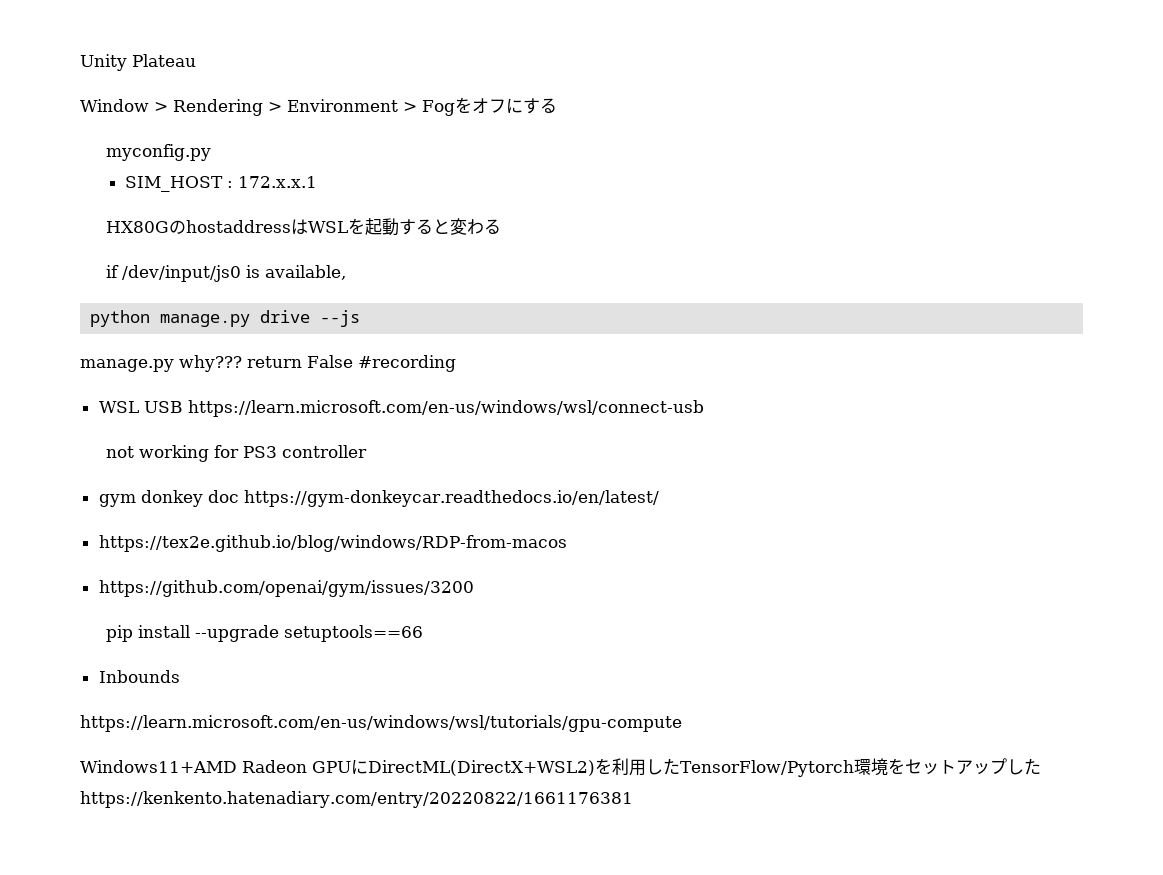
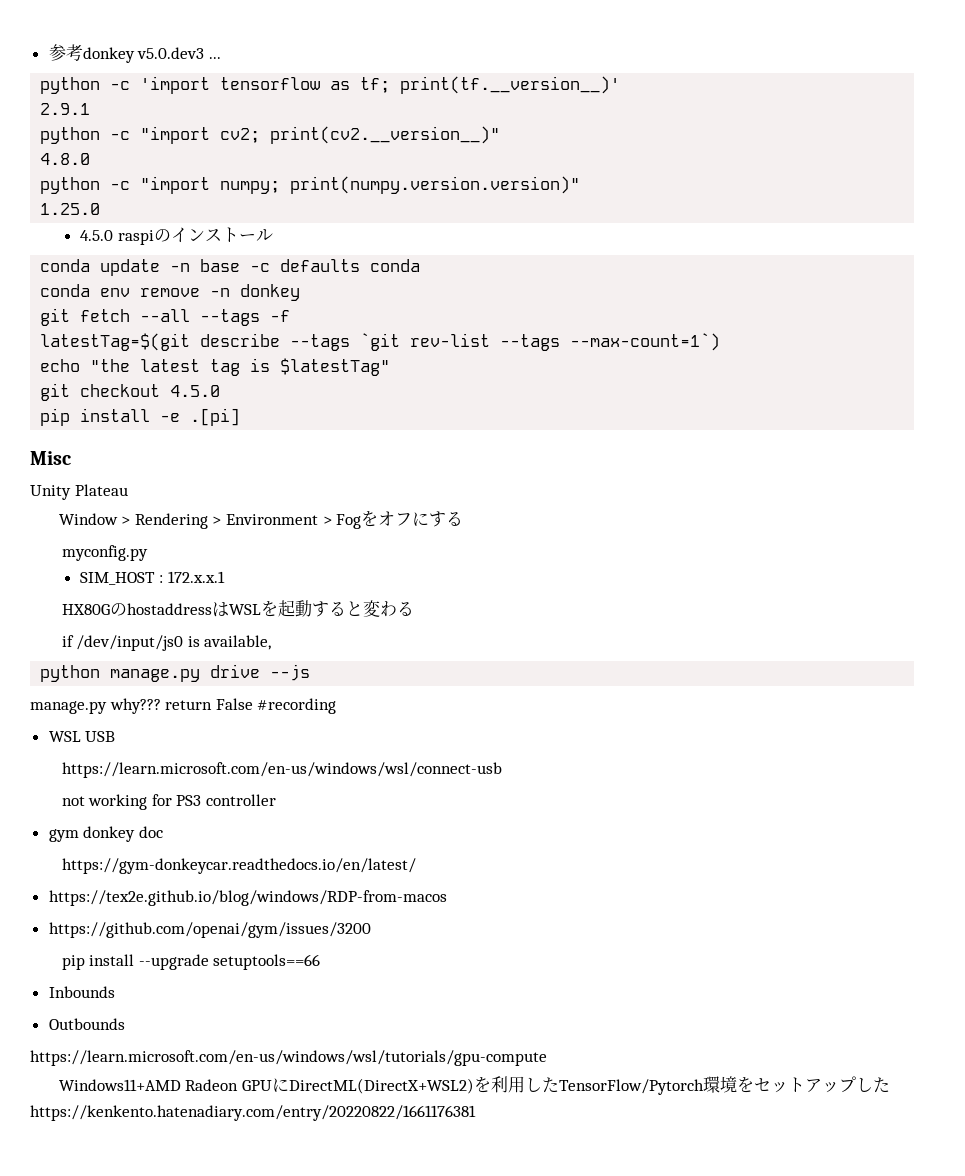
(80, 62) none -> [48,44,221,63] [40,76,621,94] [40,103,91,115] [40,126,501,144] [40,153,91,165] [40,176,581,194] [40,203,101,215] [80,227,273,245] [40,259,421,276] [40,284,301,301] [40,308,291,326] [40,333,721,351] [40,358,391,376] [40,383,221,401] [40,408,241,426] [30,451,71,465] 参考donkey v5.0.dev3 ... // python -c 'import tensorflow as tf; print(tf.__version__)' // 2.9.1 // python -c "import cv2; print(cv2.__version__)" // 4.8.0 // python -c "import numpy; print(numpy.version.version)" // 1.25.0 // 4.5.0 raspiのインストール // conda update -n base -c defaults conda // conda env remove -n donkey // git fetch --all --tags -f // latestTag=$(git describe --tags `git rev-list --tags --max-count=1`) // echo "the latest tag is $latestTag" // git checkout 4.5.0 // pip install -e .[pi] // Misc //
(183, 407) none -> (116, 736) //
(239, 496) none -> (163, 832) //
(180, 676) none -> [48,1018,125,1030] // Outbounds

